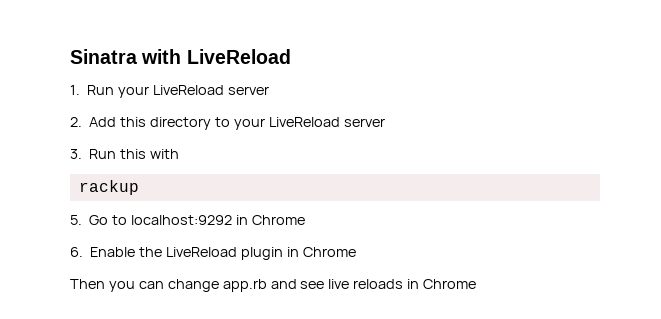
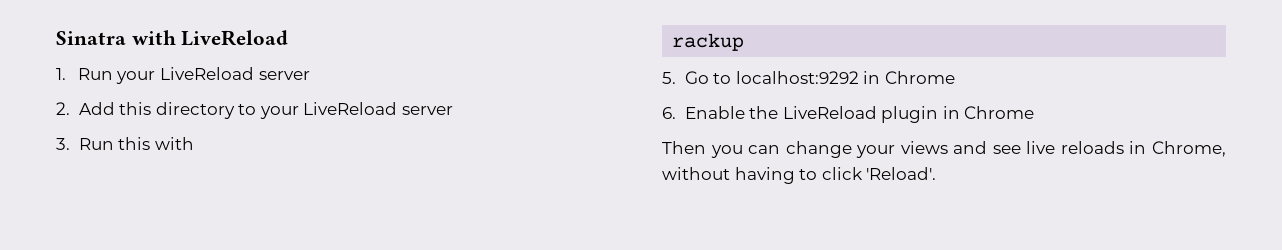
[222,279,267,292] app.rb -> [856,141,948,158] your views
[423,279,477,289] Chrome -> [1152,141,1226,157] [662,167,937,184] Chrome, without having to click 'Reload'.

